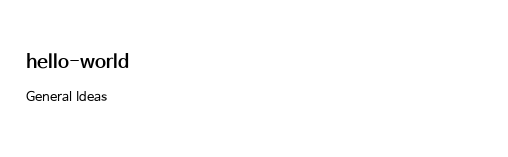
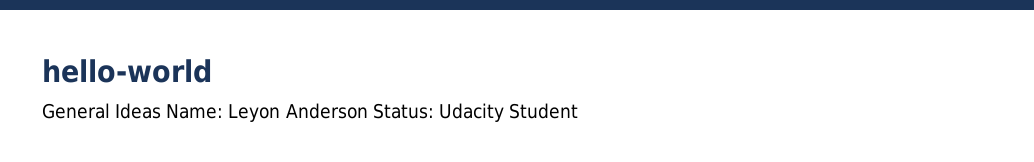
(107, 96) none -> [166,103,578,122] Name: Leyon Anderson Status: Udacity Student

